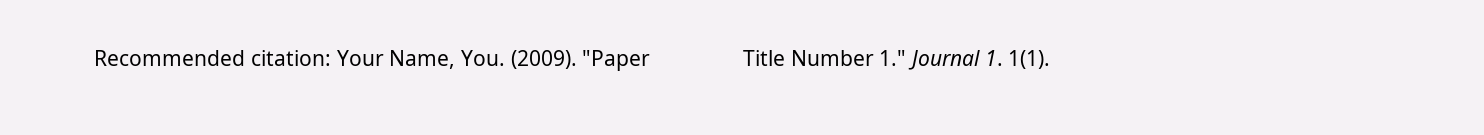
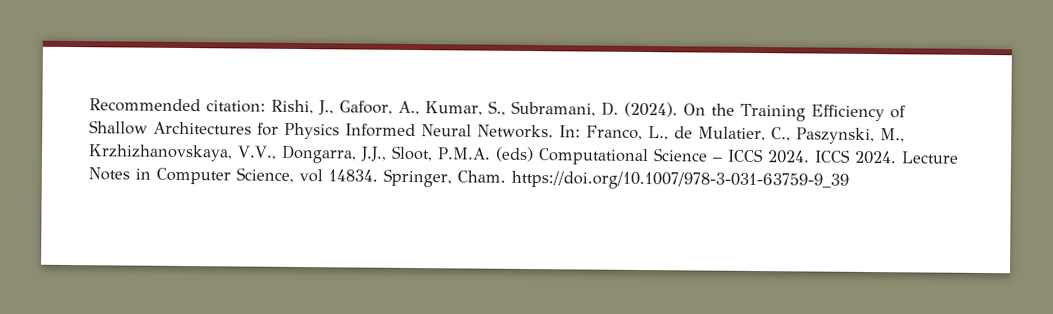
[336,50,1051,71] Your Name, You. (2009). "Paper Title Number 1." Journal 1. 1(1). -> [271,99,906,122] [89,120,905,145] [88,144,959,166] [88,167,849,191] Rishi, J., Gafoor, A., Kumar, S., Subramani, D. (2024). On the Training Efficiency of Shallow Architectures for Physics Informed Neural Networks. In: Franco, L., de Mulatier, C., Paszynski, M., Krzhizhanovskaya, V.V., Dongarra, J.J., Sloot, P.M.A. (eds) Computational Science – ICCS 2024. ICCS 2024. Lecture Notes in Computer Science, vol 14834. Springer, Cham. https://doi.org/10.1007/978-3-031-63759-9_39

